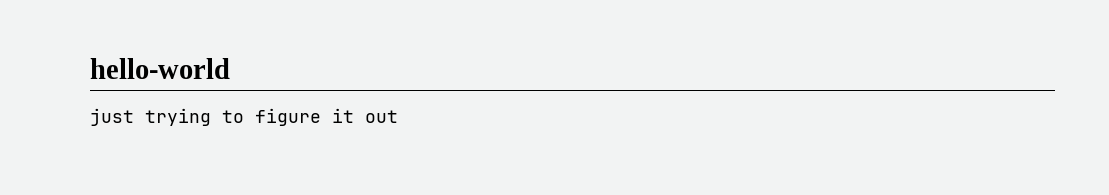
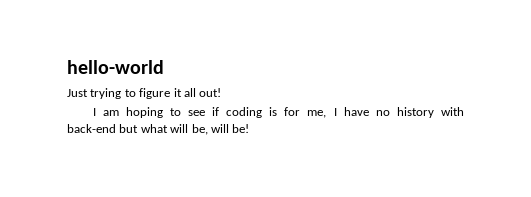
[90,108,134,126] just -> [67,89,88,97] Just
[365,110,398,123] out -> [183,88,222,97] [92,107,464,118] [67,124,250,135] all out! // I am hoping to see if coding is for me, I have no history with back-end but what will be, will be!

